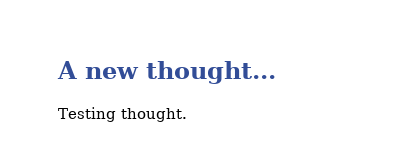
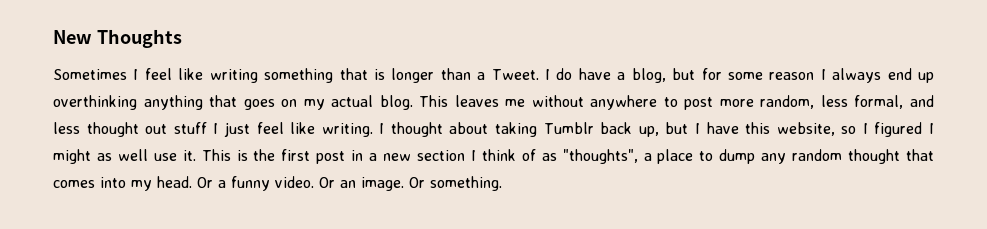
[57,61,276,84] [58,107,187,122] A new thought... // Testing thought. -> [53,29,182,48] [53,68,935,83] [53,95,934,110] [53,122,934,137] [53,149,934,164] [53,176,502,191] New Thoughts // Sometimes I feel like writing something that is longer than a Tweet. I do have a blog, but for some reason I always end up overthinking anything that goes on my actual blog. This leaves me without anywhere to post more random, less formal, and less thought out stuff I just feel like writing. I thought about taking Tumblr back up, but I have this website, so I figured I might as well use it. This is the first post in a new section I think of as "thoughts", a place to dump any random thought that comes into my head. Or a funny video. Or an image. Or something.

